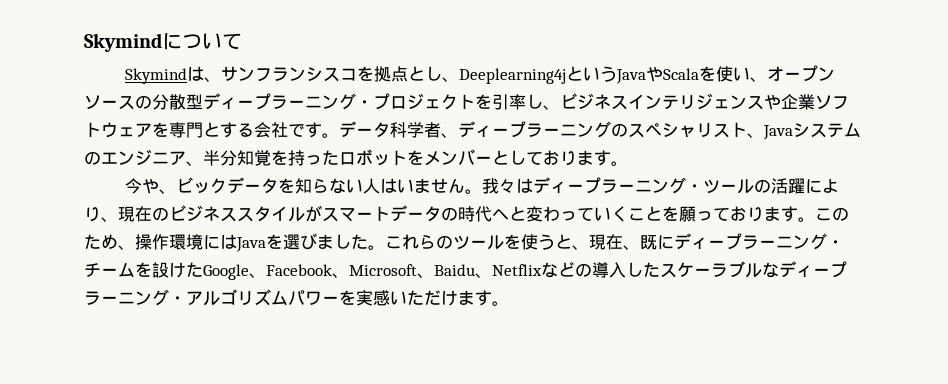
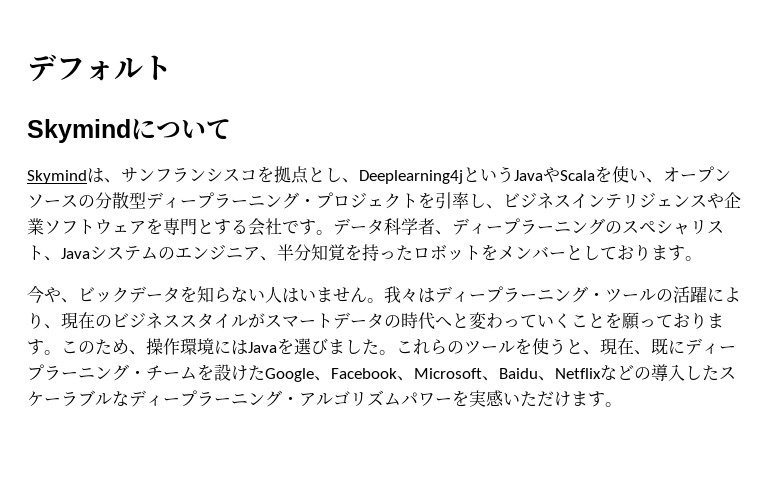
(84, 42) none -> [27,54,172,82] デフォルト //

